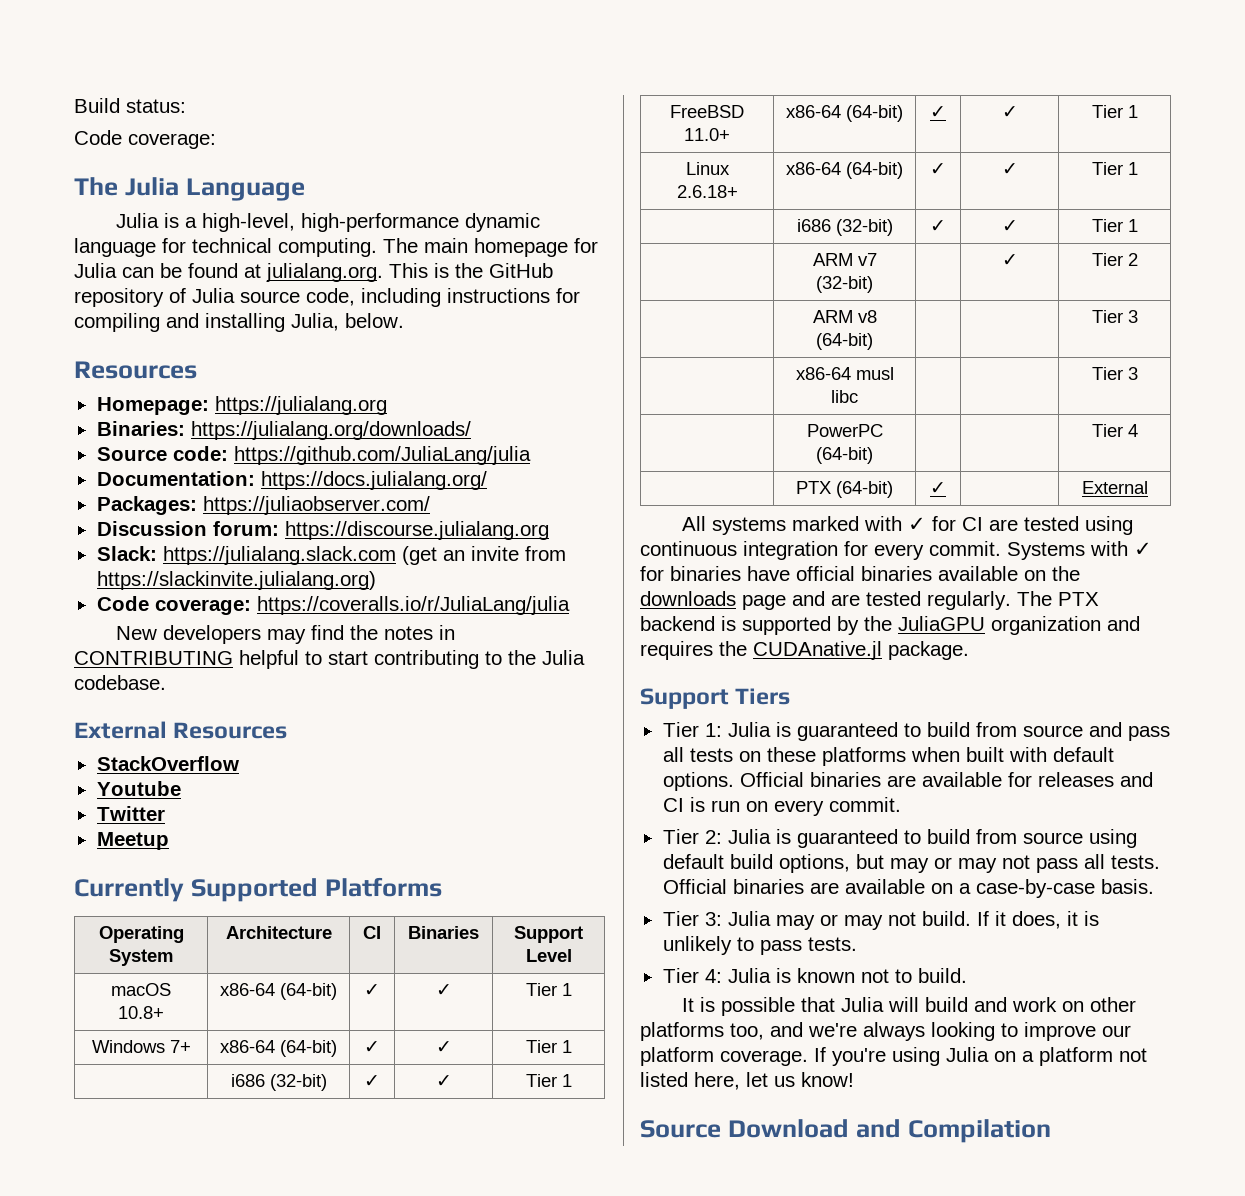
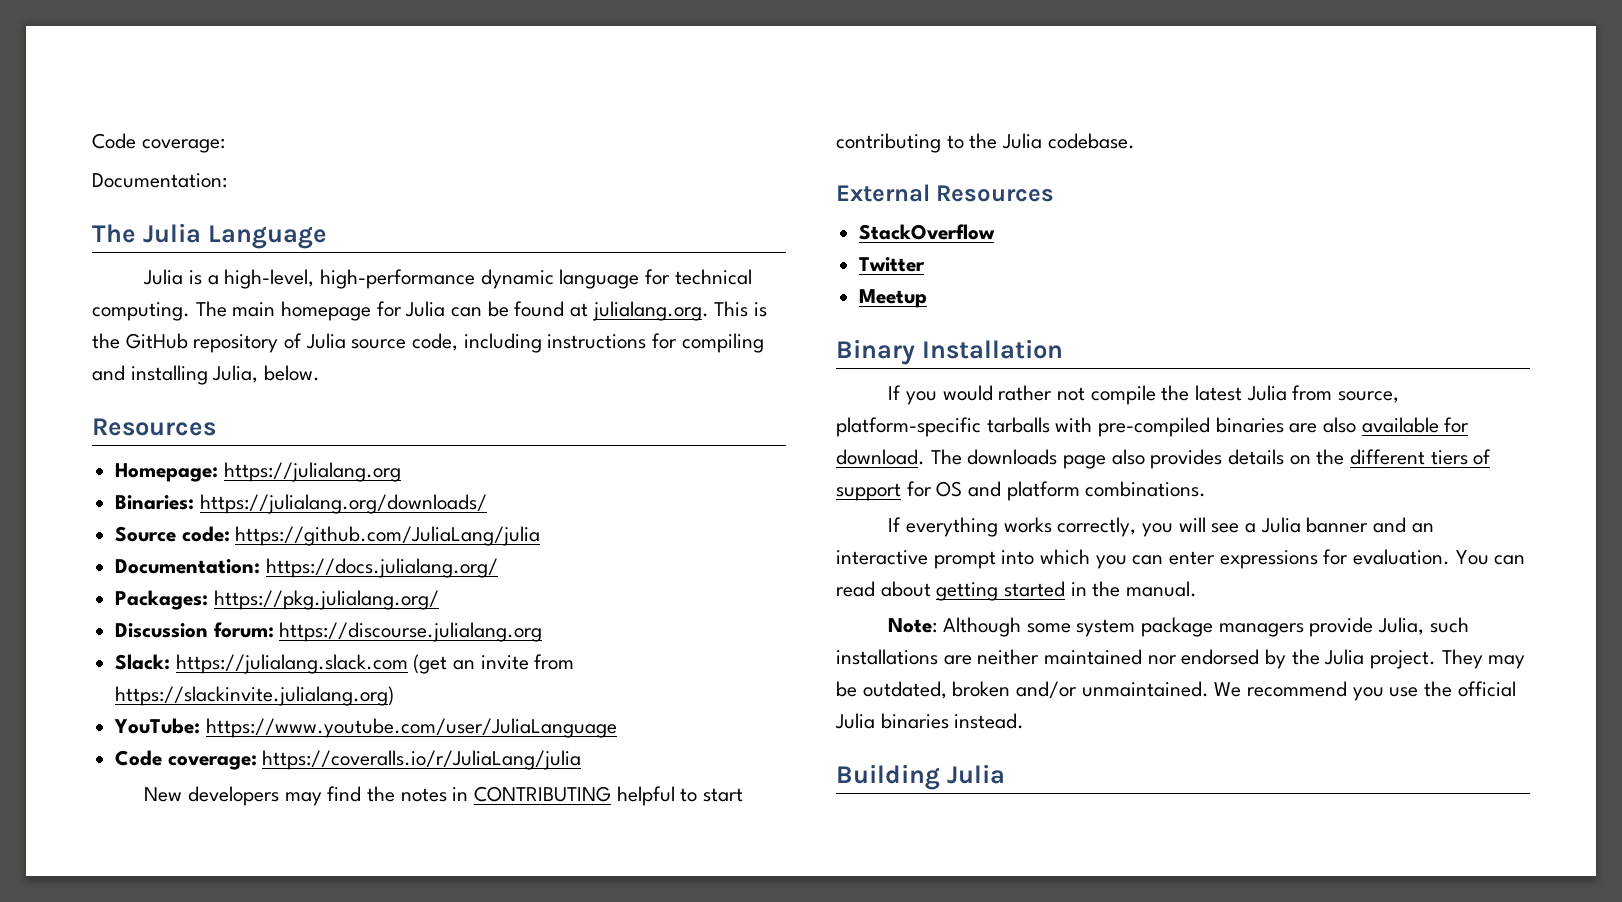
[74,98,186,113] [74,130,216,149] Build status: // Code coverage: -> [92,133,225,153] [92,173,227,188] Code coverage: // Documentation:
[202,496,430,515] https://juliaobserver.com/ -> [213,590,439,610] https://pkg.julialang.org/
(376, 580) none -> [114,718,617,738] // YouTube: https://www.youtube.com/user/JuliaLanguage
[96,781,181,796] // Youtube -> (996, 232) none
[74,877,442,902] [98,926,184,943] [109,949,173,966] [225,926,332,939] [363,926,381,939] [408,926,479,939] [514,926,583,943] [525,949,572,962] [111,983,171,996] [118,1006,164,1019] [219,983,337,1000] [364,984,380,996] [435,984,452,996] [525,983,572,996] [91,1040,191,1053] [219,1040,337,1057] [364,1041,380,1053] [435,1041,452,1053] [525,1040,572,1053] [230,1074,327,1091] [364,1075,380,1087] [435,1075,452,1087] [525,1074,572,1087] [670,105,744,118] [684,128,730,141] [786,105,903,122] [930,106,946,118] [1001,106,1018,118] [1091,105,1138,118] [685,162,730,175] [676,185,738,198] [786,162,903,179] [930,163,946,175] [1001,163,1018,175] [1091,162,1138,175] [796,219,893,236] [930,220,946,232] [1001,220,1018,232] [1091,219,1138,232] [812,253,877,266] [816,276,873,293] [1001,254,1018,266] [1091,253,1138,266] [812,310,877,323] [816,333,873,350] [1091,310,1138,323] [795,367,894,380] [831,390,858,403] [1091,367,1138,380] [806,424,883,437] [816,447,873,464] [1091,424,1138,437] [796,481,893,498] [930,482,946,494] [1081,481,1148,494] [681,516,1133,535] [640,541,1152,560] [640,566,1080,581] [640,591,1099,610] [640,616,1140,635] [640,641,969,660] [640,688,791,709] [662,722,1170,741] [662,747,1114,766] [662,772,1153,791] [662,797,901,816] [662,829,1137,848] [662,854,1160,873] [662,879,1154,898] [662,911,1099,930] [662,936,857,955] [662,968,967,983] [681,997,1136,1016] [640,1022,1131,1041] [640,1047,1147,1066] [640,1072,854,1090] [640,1119,1051,1143] Currently Supported Platforms // Operating System | Architecture | CI | Binaries | Support Level // macOS 10.8+ | x86-64 (64-bit) | ✓ | ✓ | Tier 1 // Windows 7+ | x86-64 (64-bit) | ✓ | ✓ | Tier 1 // | i686 (32-bit) | ✓ | ✓ | Tier 1 // FreeBSD 11.0+ | x86-64 (64-bit) | ✓ | ✓ | Tier 1 // Linux 2.6.18+ | x86-64 (64-bit) | ✓ | ✓ | Tier 1 // | i686 (32-bit) | ✓ | ✓ | Tier 1 // | ARM v7 (32-bit) | | ✓ | Tier 2 // | ARM v8 (64-bit) | | | Tier 3 // | x86-64 musl libc | | | Tier 3 // | PowerPC (64-bit) | | | Tier 4 // | PTX (64-bit) | ✓ | | External // All systems marked with ✓ for CI are tested using continuous integration for every commit. Systems with ✓ for binaries have official binaries available on the downloads page and are tested regularly. The PTX backend is supported by the JuliaGPU organization and requires the CUDAnative.jl package. // Support Tiers // Tier 1: Julia is guaranteed to build from source and pass all tests on these platforms when built with default options. Official binaries are available for releases and CI is run on every commit. // Tier 2: Julia is guaranteed to build from source using default build options, but may or may not pass all tests. Official binaries are available on a case-by-case basis. // Tier 3: Julia may or may not build. If it does, it is unlikely to pass tests. // Tier 4: Julia is known not to build. // It is possible that Julia will build and work on other platforms too, and we're always looking to improve our platform coverage. If you're using Julia on a platform not listed here, let us know! // Source Download and Compilation -> [836,339,1063,365] [888,385,1400,405] [836,417,1470,437] [836,449,1492,469] [836,481,1207,501] [888,517,1434,537] [836,549,1526,569] [836,581,1198,601] [888,617,1469,637] [836,649,1526,669] [836,681,1516,701] [835,713,1025,729] [836,764,1005,790] Binary Installation // If you would rather not compile the latest Julia from source, platform-specific tarballs with pre-compiled binaries are also available for download. The downloads page also provides details on the different tiers of support for OS and platform combinations. // If everything works correctly, you will see a Julia banner and an interactive prompt into which you can enter expressions for evaluation. You can read about getting started in the manual. // Note: Although some system package managers provide Julia, such installations are neither maintained nor endorsed by the Julia project. They may be outdated, broken and/or unmaintained. We recommend you use the official Julia binaries instead. // Building Julia

